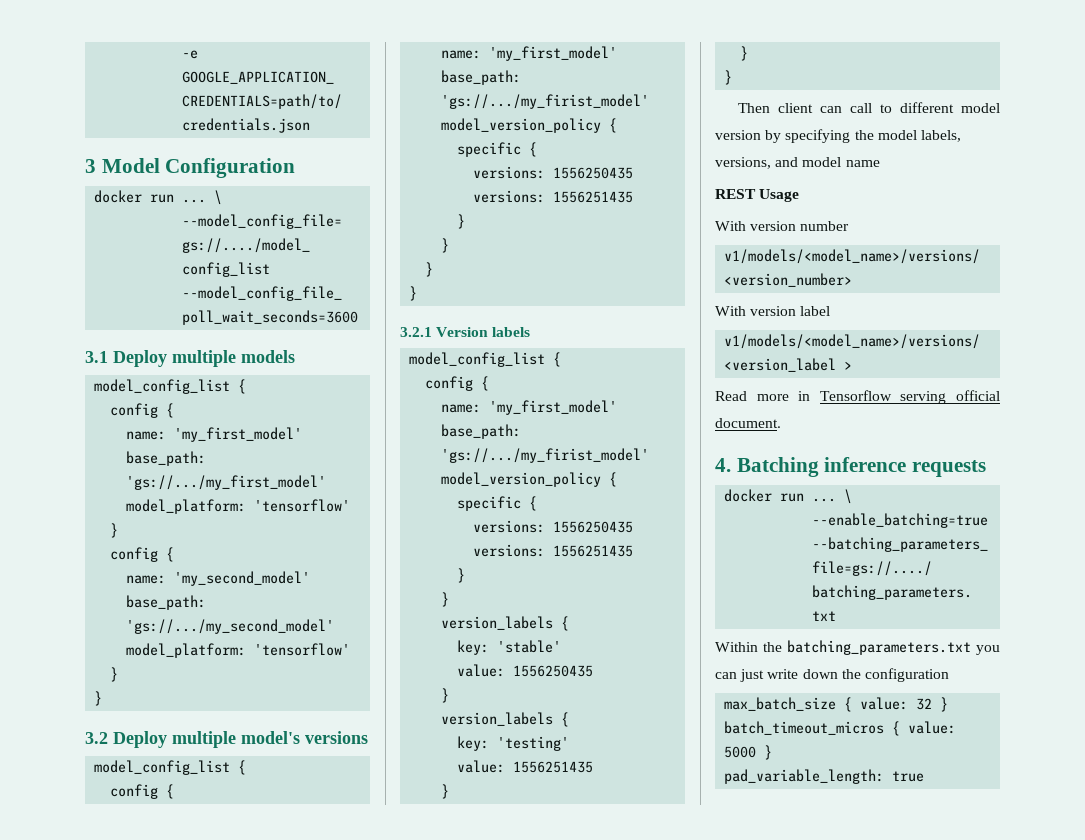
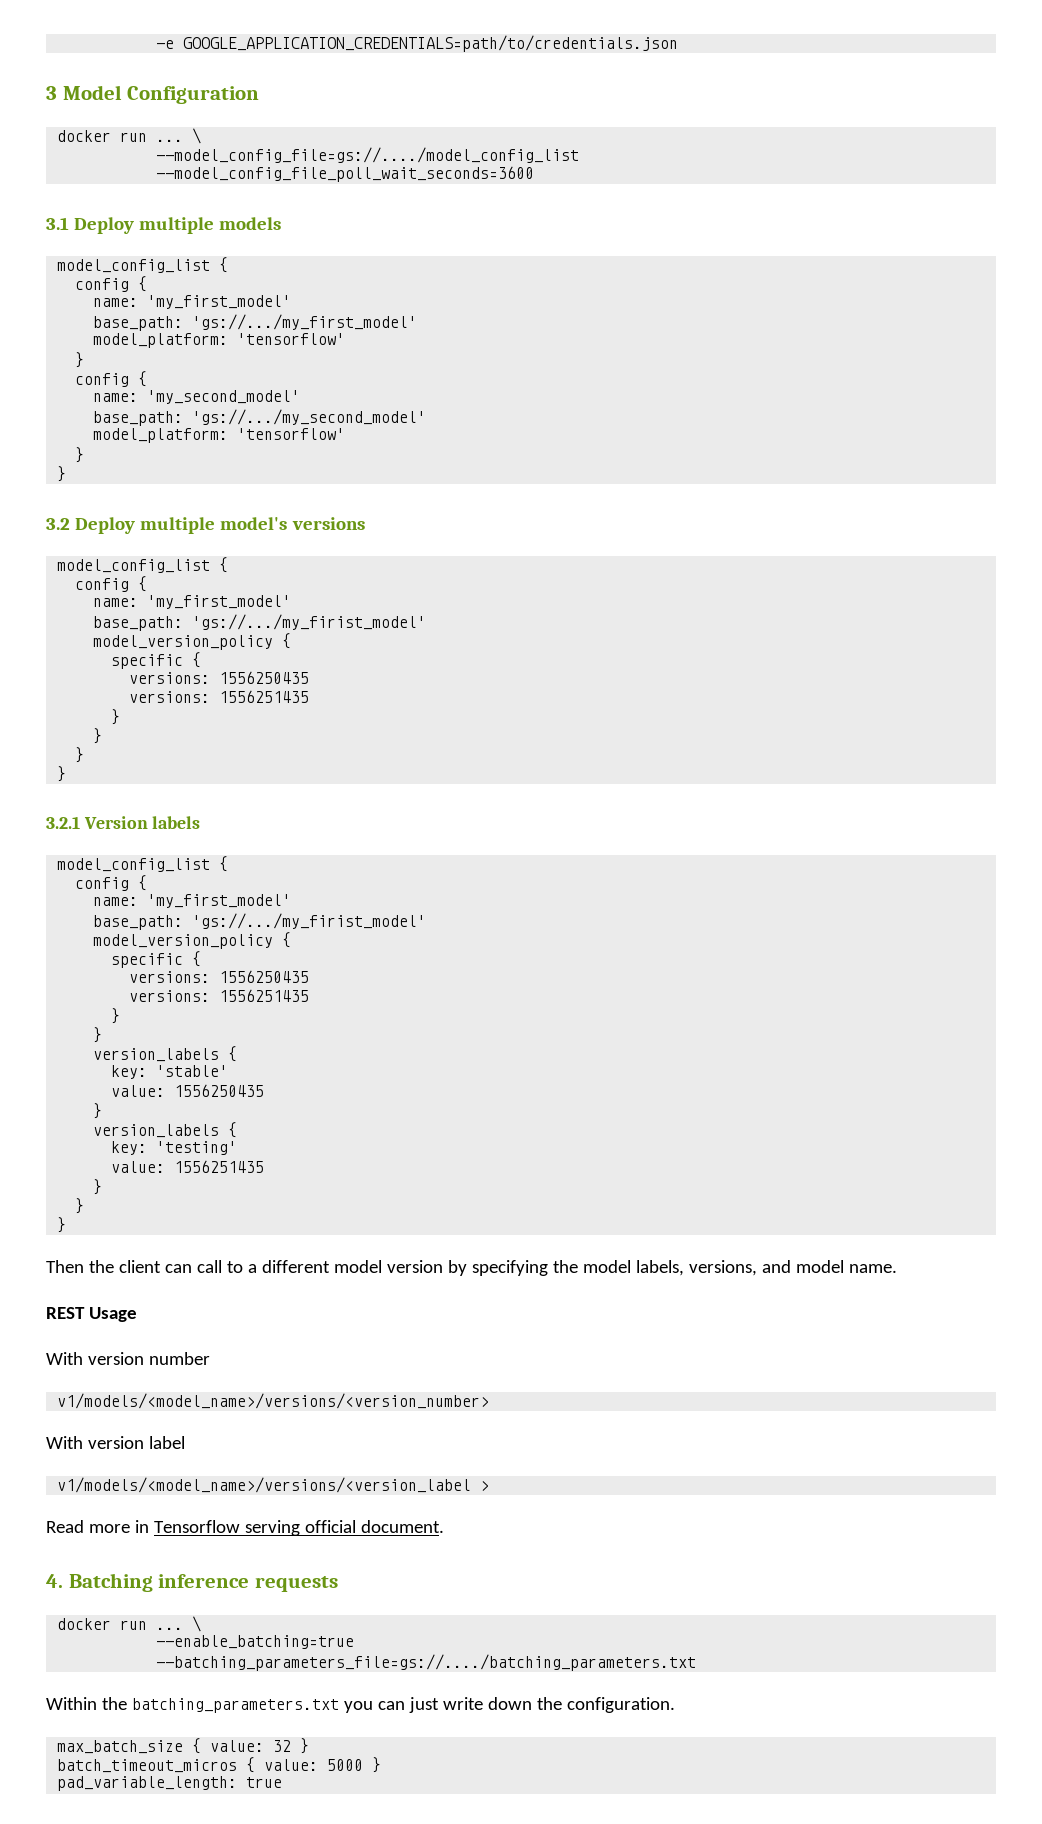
(771, 108) none -> [88,1260,114,1273] the
(893, 108) none -> [247,1264,257,1273] a
[845,160,880,167] name -> [848,1264,897,1273] name.
[864,668,949,682] configuration -> [566,1697,675,1713] configuration.

